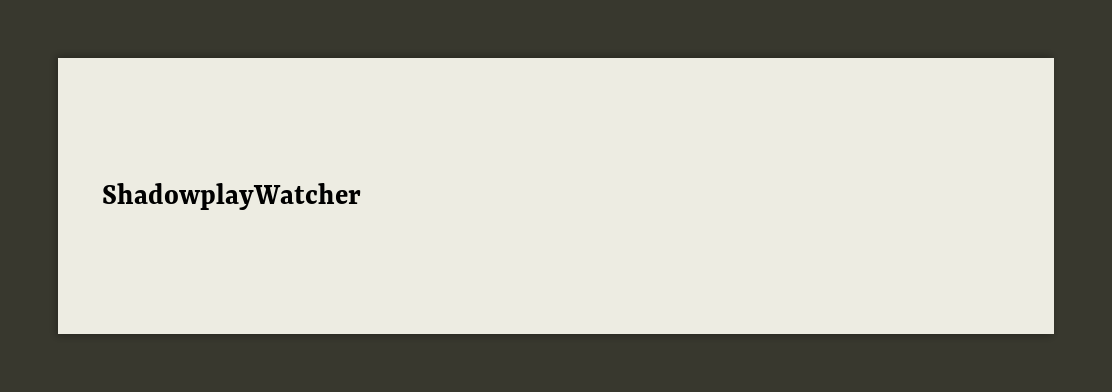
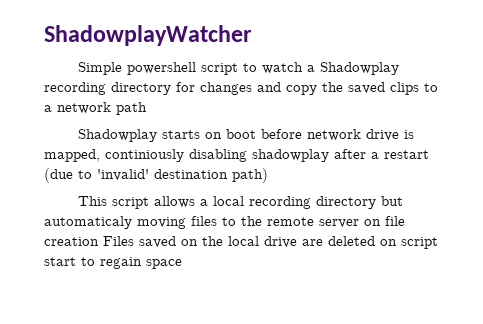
(361, 196) none -> [77,62,399,75] [44,82,438,95] [44,102,147,115] [77,129,414,142] [44,149,429,162] [44,168,268,183] [77,196,403,209] [44,216,405,229] [44,236,438,249] [44,257,182,269] // Simple powershell script to watch a Shadowplay recording directory for changes and copy the saved clips to a network path // Shadowplay starts on boot before network drive is mapped, continiously disabling shadowplay after a restart (due to 'invalid' destination path) // This script allows a local recording directory but automaticaly moving files to the remote server on file creation Files saved on the local drive are deleted on script start to regain space

